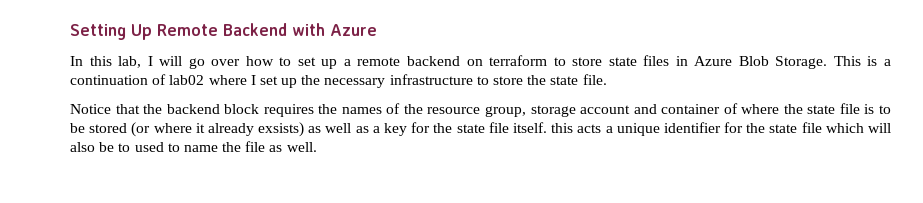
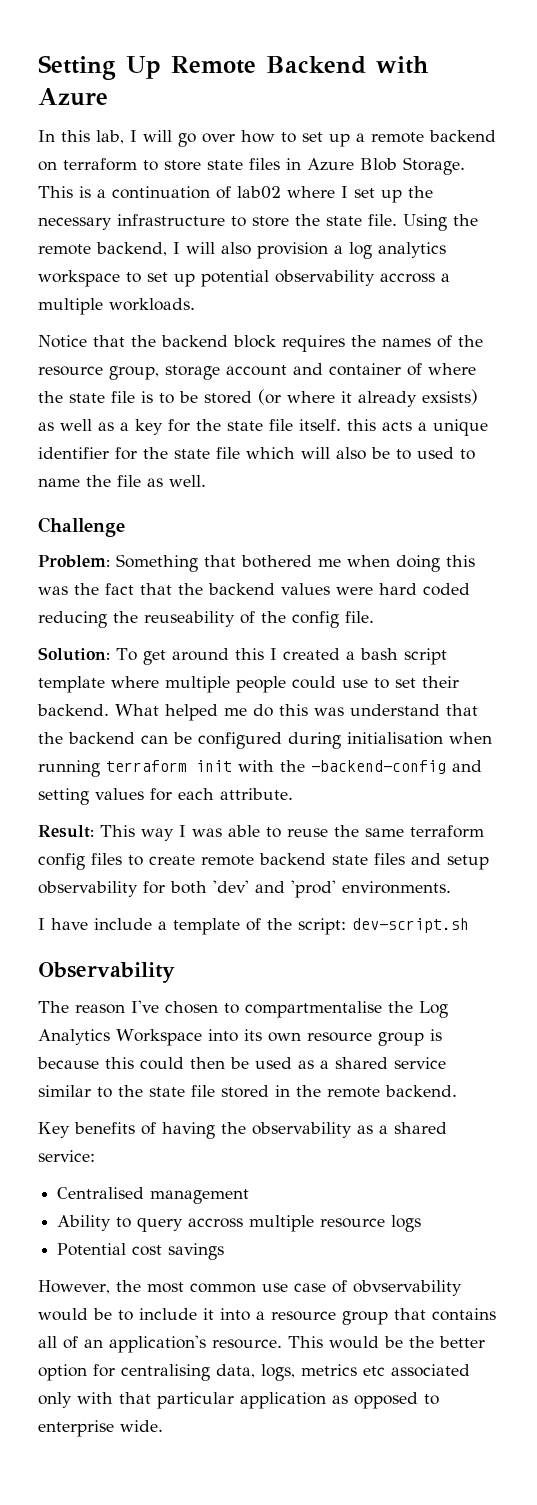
(607, 79) none -> [403,214,478,231] [38,242,446,259] [38,270,450,287] [38,298,195,315] Using the remote backend, I will also provision a log analytics workspace to set up potential observability accross a multiple workloads.
(317, 147) none -> [38,517,125,537] [38,554,475,572] [38,583,470,596] [38,611,374,628] [38,647,447,665] [38,676,459,693] [37,704,478,721] [38,732,492,749] [38,760,482,777] [38,788,293,805] [38,825,484,841] [38,853,489,870] [38,880,451,898] [38,918,469,935] [38,962,175,983] [38,1000,448,1018] [38,1029,442,1046] [37,1057,446,1070] [38,1085,457,1098] [38,1122,447,1139] [38,1150,95,1162] [57,1187,250,1204] [57,1215,422,1232] [57,1243,225,1260] [38,1280,462,1296] [38,1308,496,1325] [38,1335,485,1353] [38,1364,470,1381] [38,1392,439,1409] [38,1420,163,1437] // Challenge // Problem: Something that bothered me when doing this was the fact that the backend values were hard coded reducing the reuseability of the config file. // Solution: To get around this I created a bash script template where multiple people could use to set their backend. What helped me do this was understand that the backend can be configured during initialisation when running terraform init with the -backend-config and setting values for each attribute. // Result: This way I was able to reuse the same terraform config files to create remote backend state files and setup observability for both 'dev' and 'prod' environments. // I have include a template of the script: dev-script.sh // Observability // The reason I've chosen to compartmentalise the Log Analytics Workspace into its own resource group is because this could then be used as a shared service similar to the state file stored in the remote backend. // Key benefits of having the observability as a shared service: // Centralised management // Ability to query accross multiple resource logs // Potential cost savings // However, the most common use case of obvservability would be to include it into a resource group that contains all of an application's resource. This would be the better option for centralising data, logs, metrics etc associated only with that particular application as opposed to enterprise wide.

